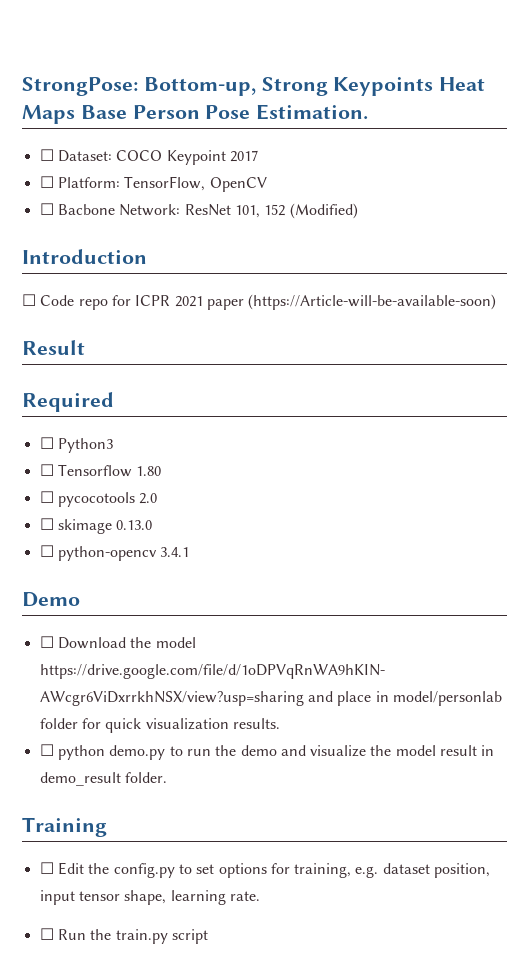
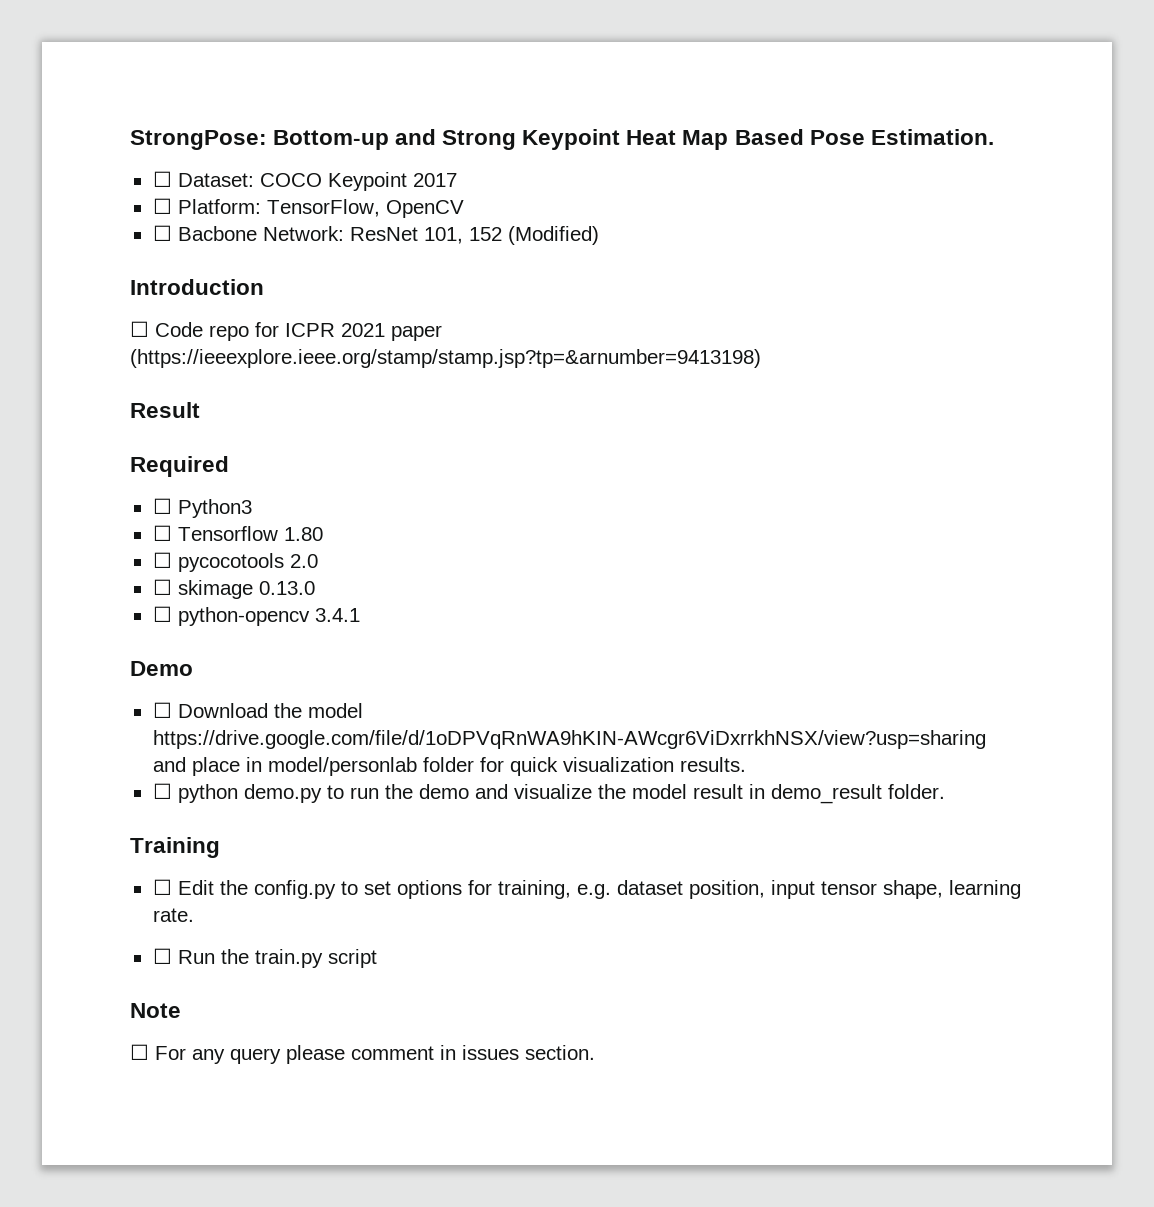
[143,77,486,96] [22,105,200,124] Bottom-up, Strong Keypoints Heat Maps Base Person -> [273,129,804,150] Bottom-up and Strong Keypoint Heat Map Based
[248,294,497,310] (https://Article-will-be-available-soon) -> [130,349,761,368] (https://ieeexplore.ieee.org/stamp/stamp.jsp?tp=&arnumber=9413198)
(208, 936) none -> [130,1003,181,1018] [130,1044,595,1064] // Note // ☐ For any query please comment in issues section.

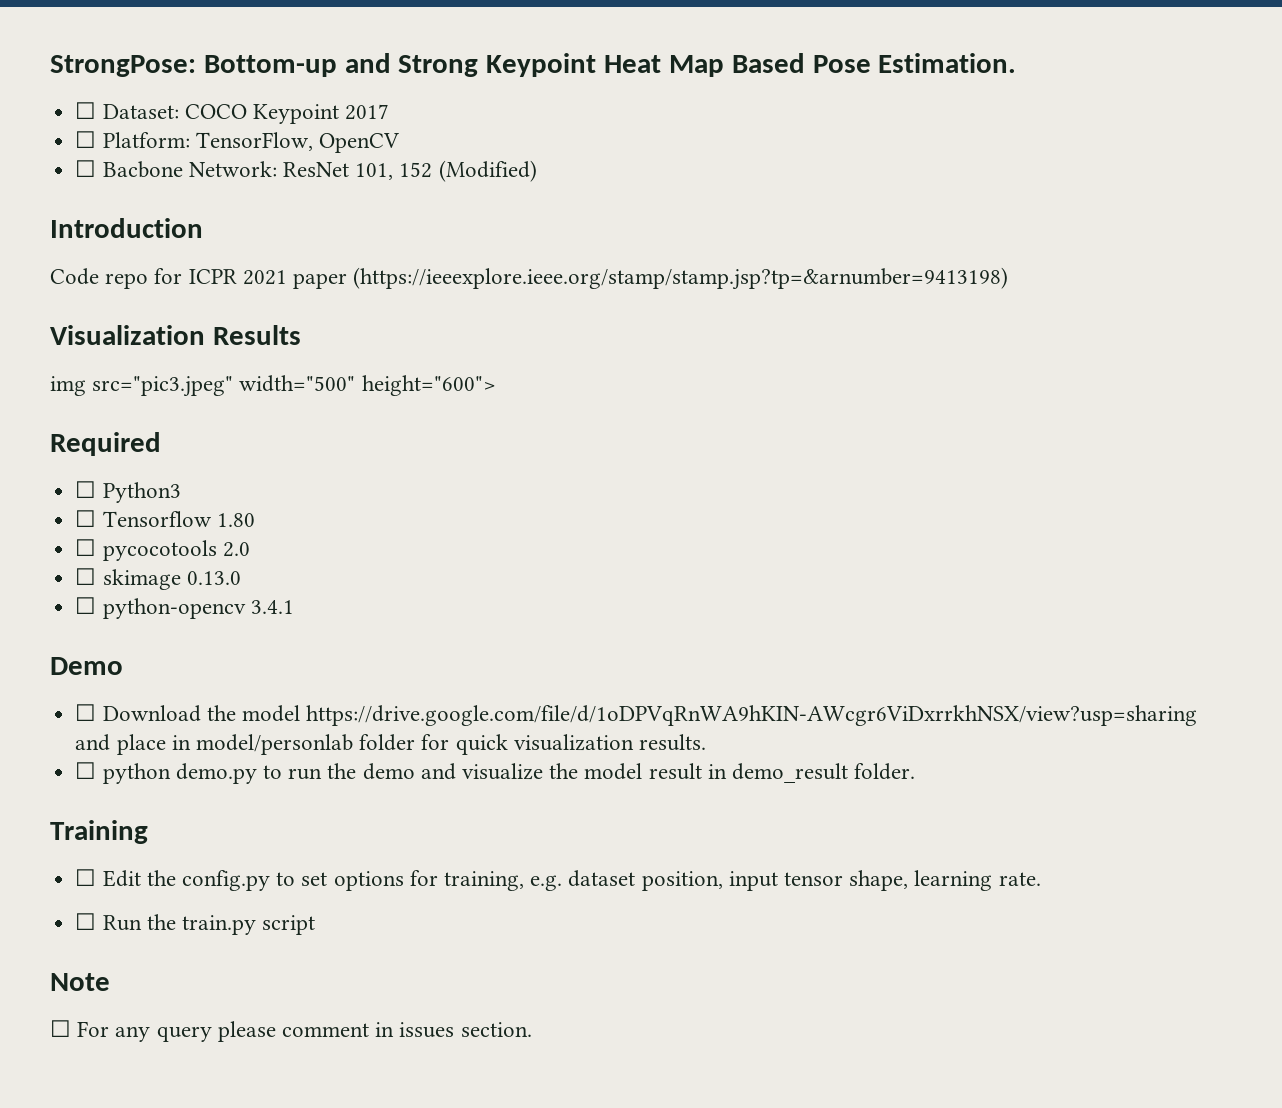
[130,321,149,337] ☐ -> (203, 228) none
[130,402,200,418] Result -> [50,325,301,345] [50,375,496,397] Visualization Results // img src="pic3.jpeg" width="500" height="600">

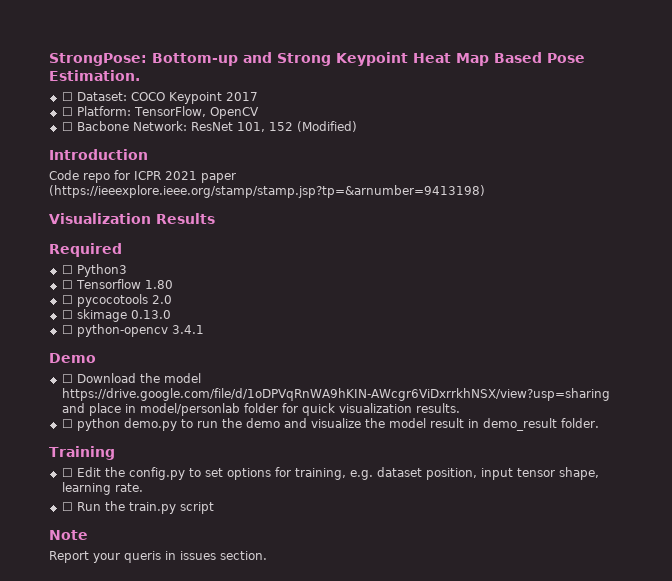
[50,375,496,397] // img src="pic3.jpeg" width="500" height="600"> -> (215, 218) none
[50,1020,370,1042] ☐ For any query please comment -> [49,551,161,563] Report your queris

